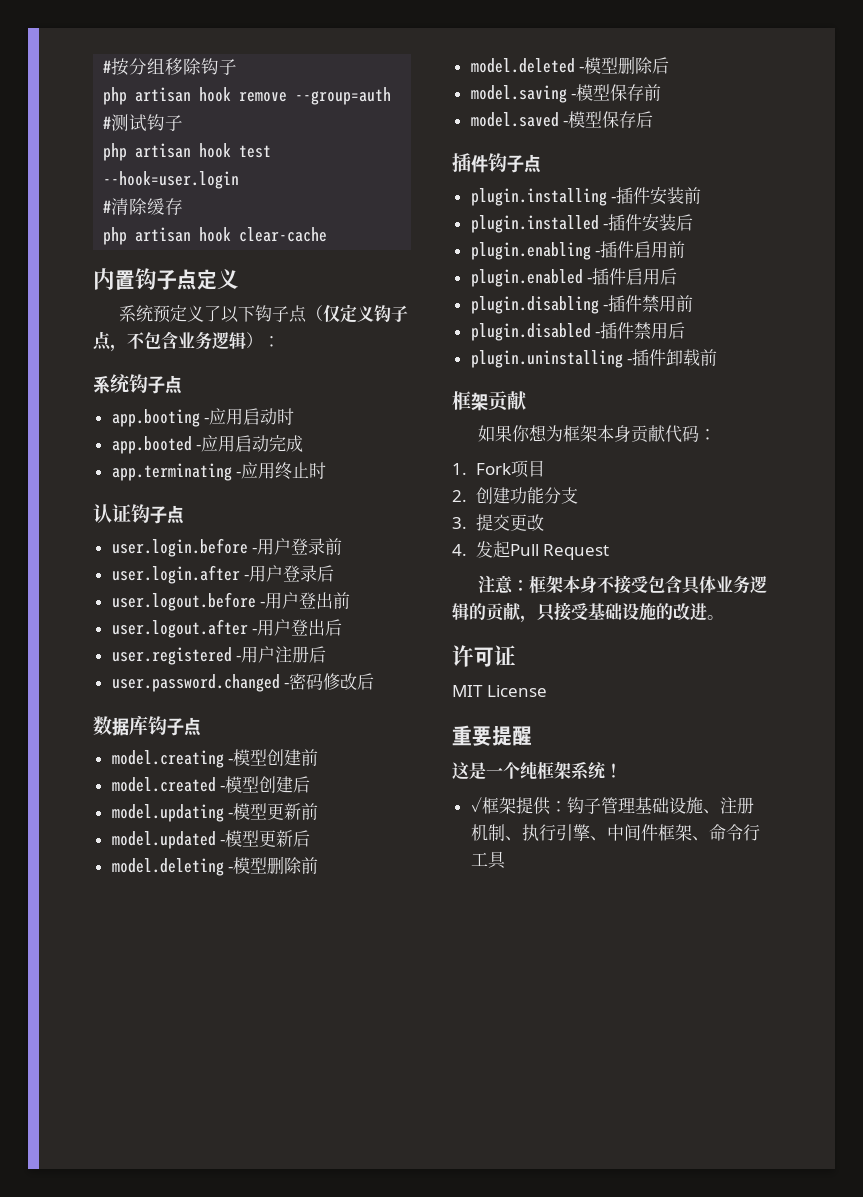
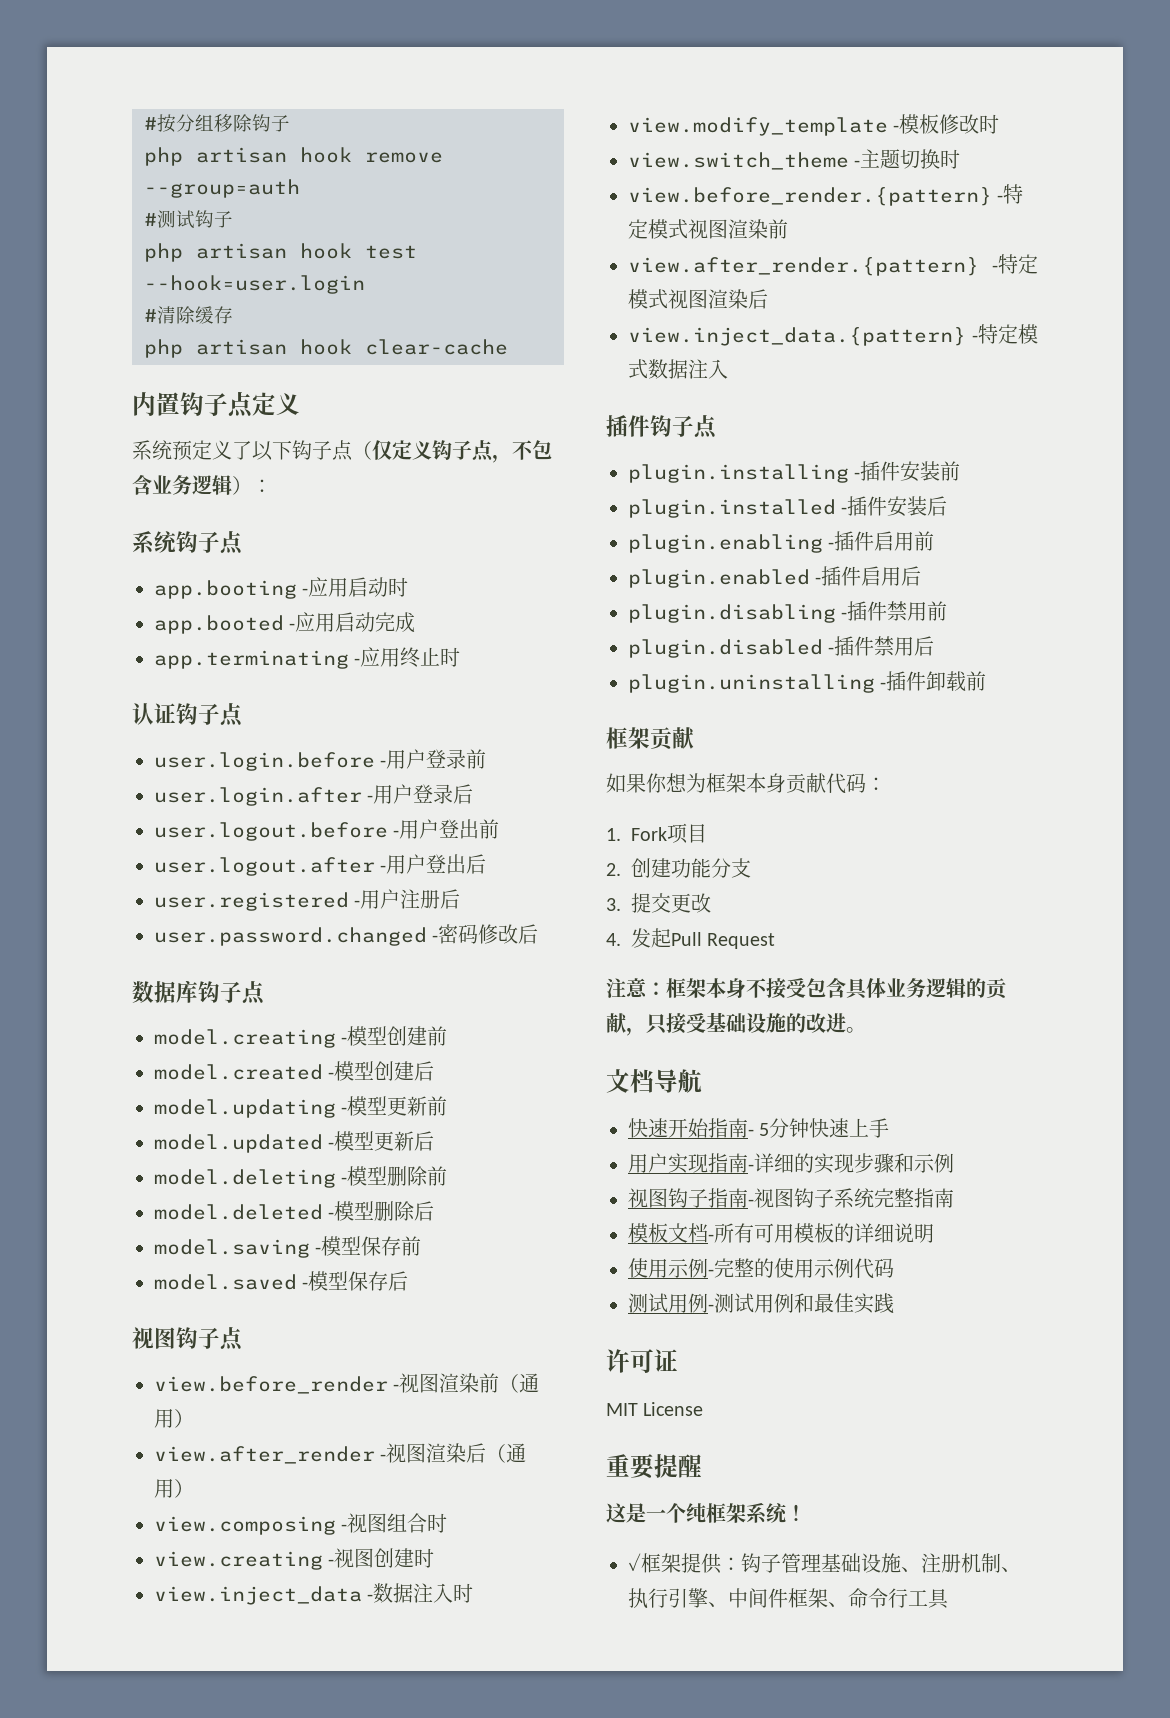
(654, 119) none -> [132,1327,243,1351] [154,1373,540,1394] [154,1409,194,1428] [154,1443,527,1464] [154,1479,194,1498] [154,1513,448,1535] [154,1548,435,1570] [154,1583,474,1605] [628,114,1000,136] [628,149,961,170] [628,184,1024,206] [628,219,788,239] [628,254,1038,276] [628,289,768,309] [628,324,1038,346] [628,359,728,379] // 视图钩子点 // view.before_render -视图渲染前（通用） // view.after_render -视图渲染后（通用） // view.composing -视图组合时 // view.creating -视图创建时 // view.inject_data -数据注入时 // view.modify_template -模板修改时 // view.switch_theme -主题切换时 // view.before_render.{pattern} -特定模式视图渲染前 // view.after_render.{pattern} -特定模式视图渲染后 // view.inject_data.{pattern} -特定模式数据注入
(724, 617) none -> [606,1069,702,1093] [628,1118,890,1138] [628,1153,954,1174] [628,1188,954,1208] [628,1223,934,1243] [628,1258,894,1279] [628,1293,894,1314] // 文档导航 // 快速开始指南- 5分钟快速上手 // 用户实现指南-详细的实现步骤和示例 // 视图钩子指南-视图钩子系统完整指南 // 模板文档-所有可用模板的详细说明 // 使用示例-完整的使用示例代码 // 测试用例-测试用例和最佳实践

